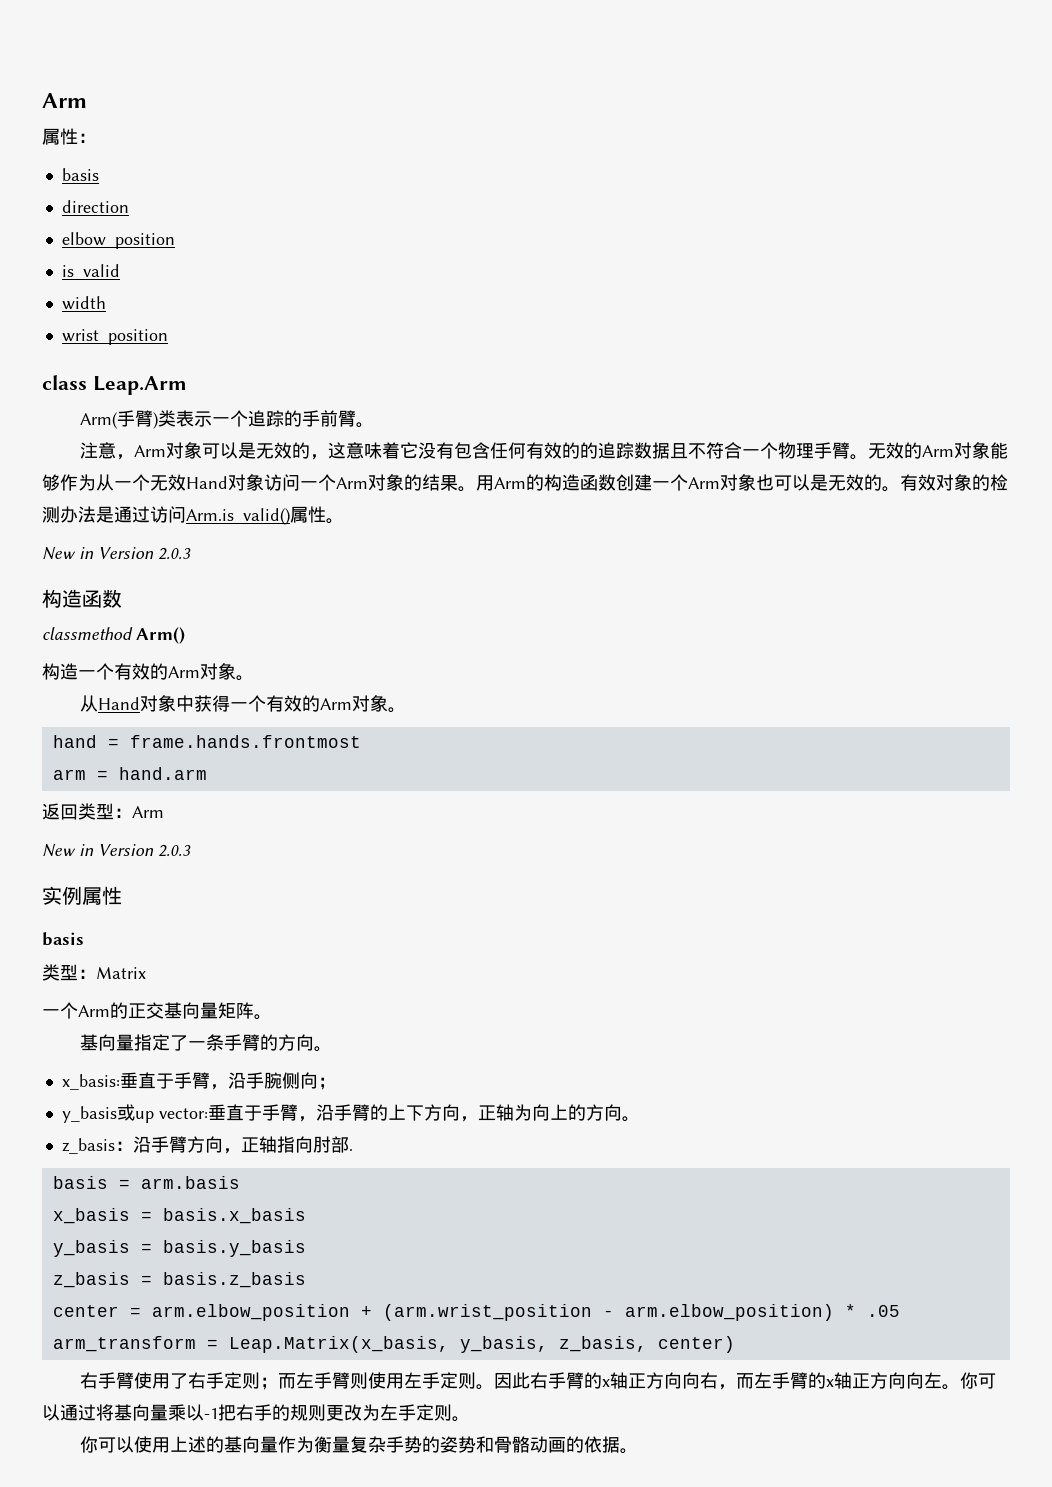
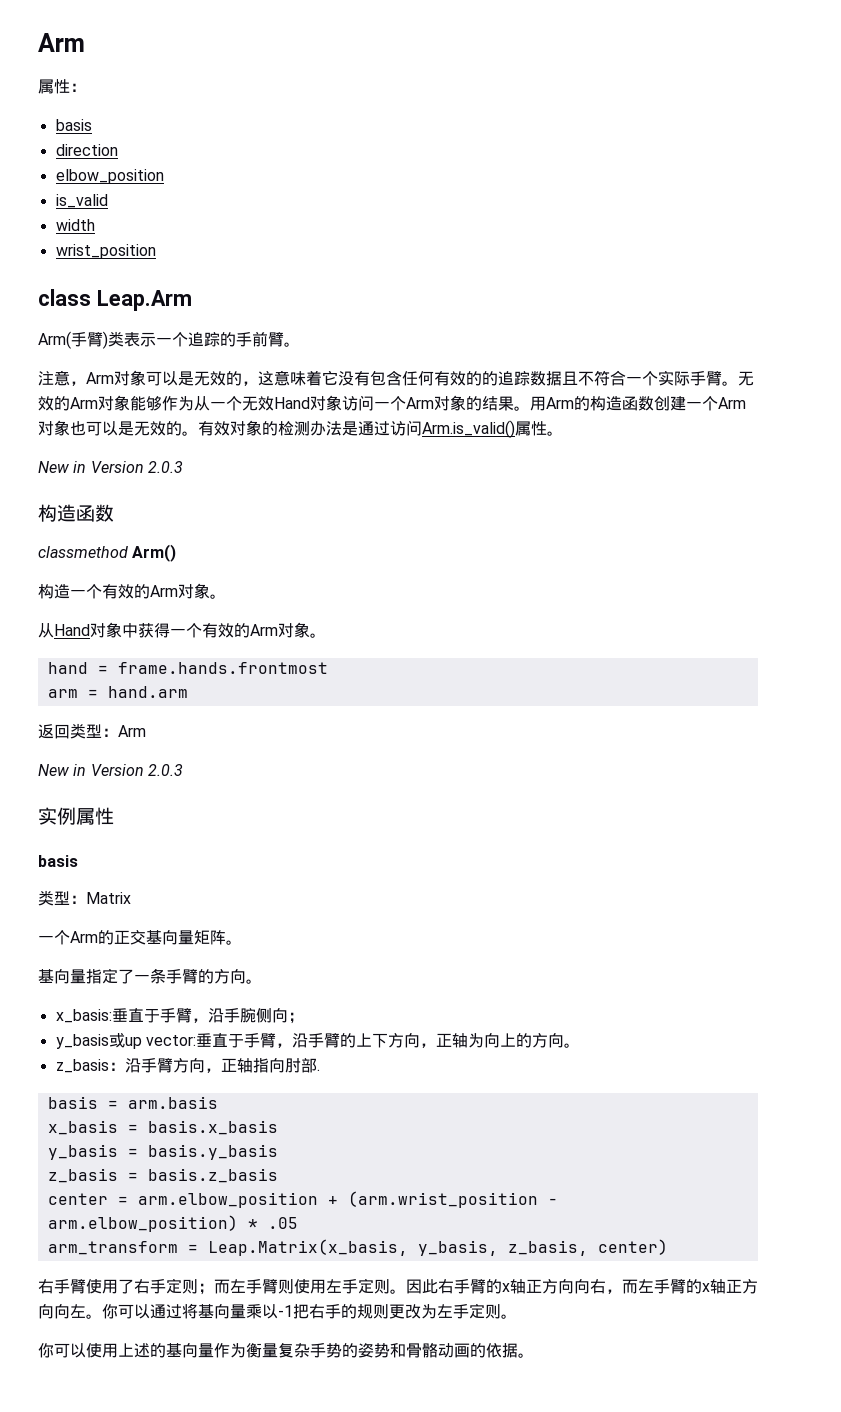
[778,442,815,459] 物理 -> [658,370,690,386] 实际

